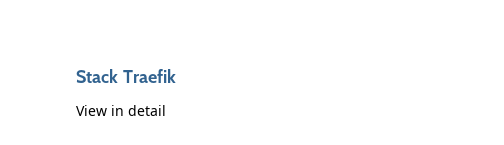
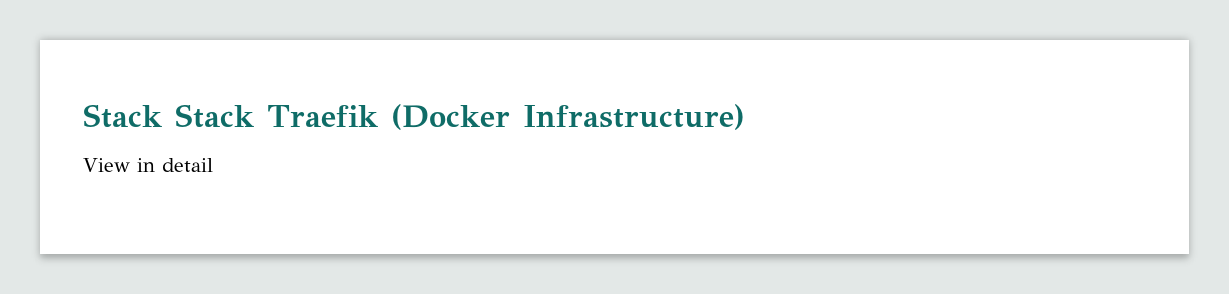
[76,69,118,83] Stack -> [83,104,254,128] Stack Stack
(176, 76) none -> [390,104,745,130] (Docker Infrastructure)

